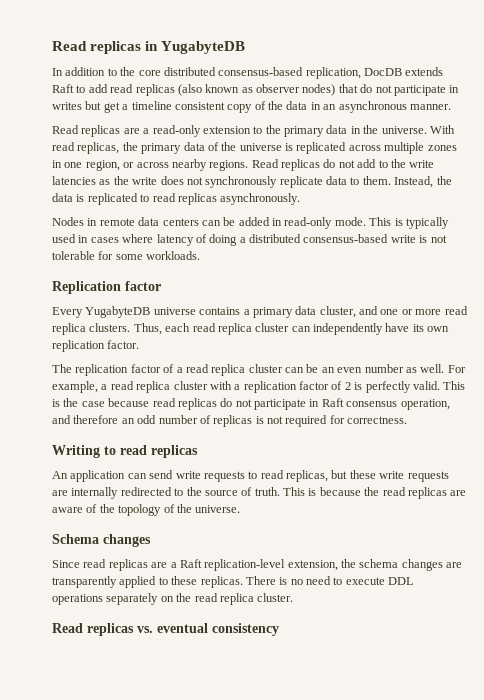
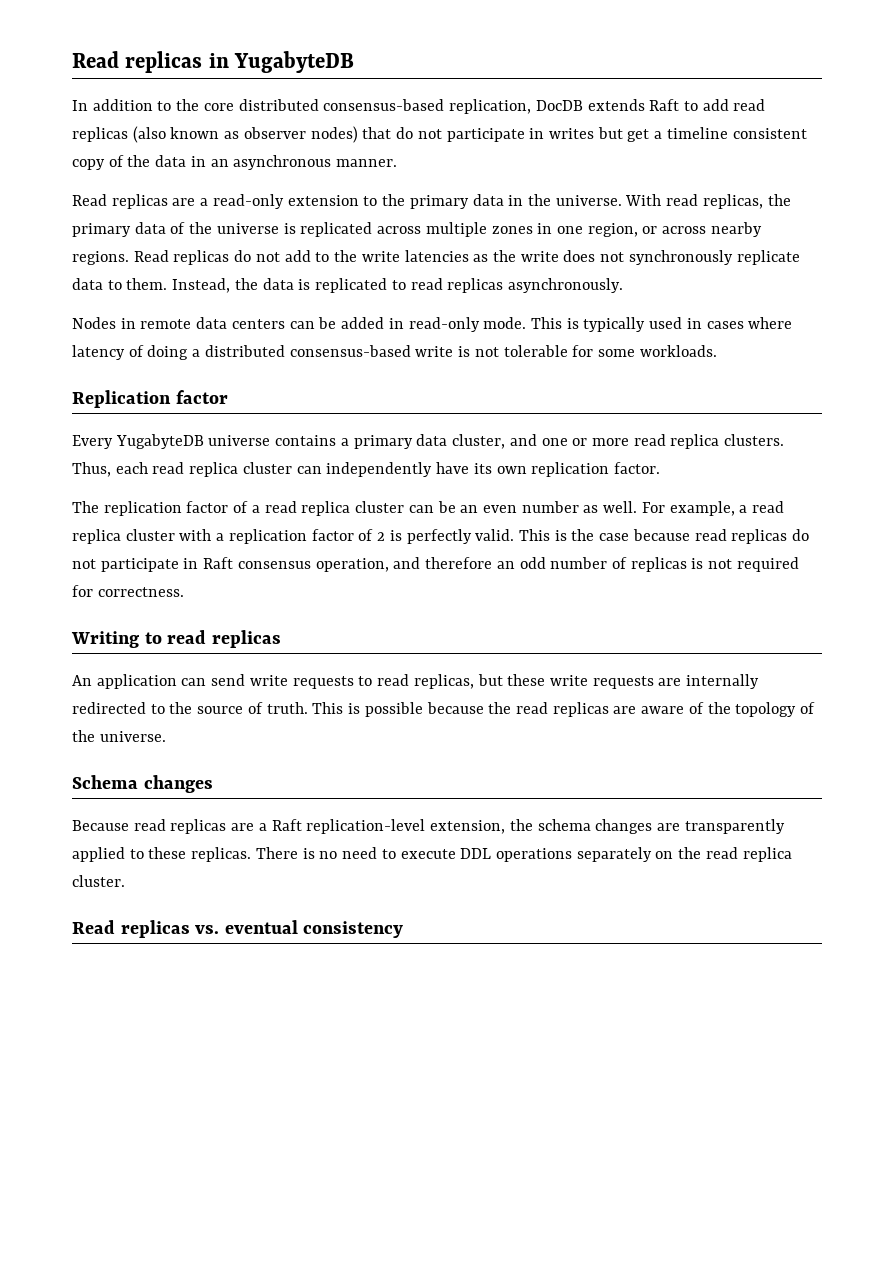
(317, 492) none -> [364,702,423,717] possible
[52,560,80,568] Since -> [72,820,129,831] Because

